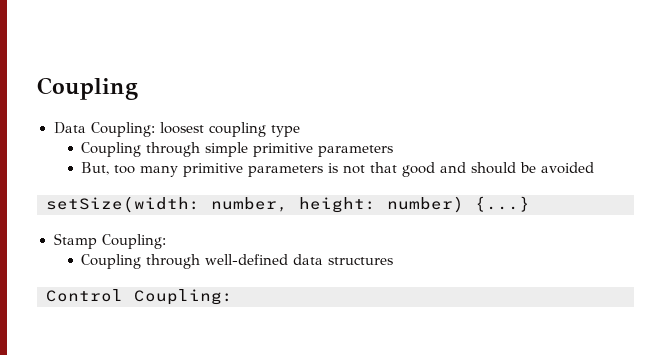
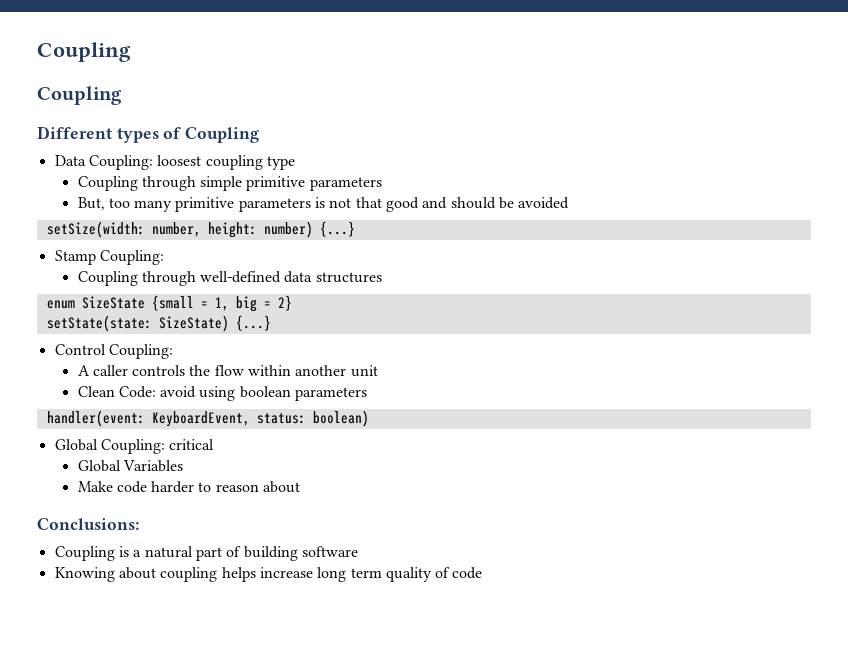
[37,77,138,100] Coupling -> [37,42,131,62] [37,86,122,105] [37,126,260,143] Coupling // Coupling // Different types of Coupling
[46,289,233,305] Control Coupling: -> [46,295,292,312] [46,315,271,332] [54,344,173,359] [77,365,378,377] [77,386,368,401] [46,410,369,427] [54,439,215,454] [77,460,183,472] [77,481,301,493] [37,518,139,530] [54,546,358,561] [54,567,483,582] enum SizeState {small = 1, big = 2} // setState(state: SizeState) {...} // Control Coupling: // A caller controls the flow within another unit // Clean Code: avoid using boolean parameters // handler(event: KeyboardEvent, status: boolean) // Global Coupling: critical // Global Variables // Make code harder to reason about // Conclusions: // Coupling is a natural part of building software // Knowing about coupling helps increase long term quality of code

